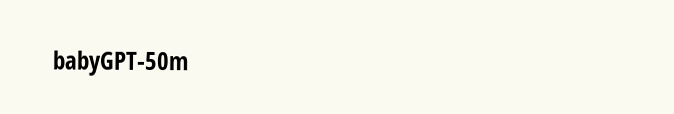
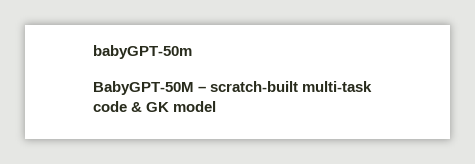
(189, 63) none -> [93,81,373,95] [93,101,217,112] // BabyGPT‑50M – scratch‑built multi‑task code & GK model

